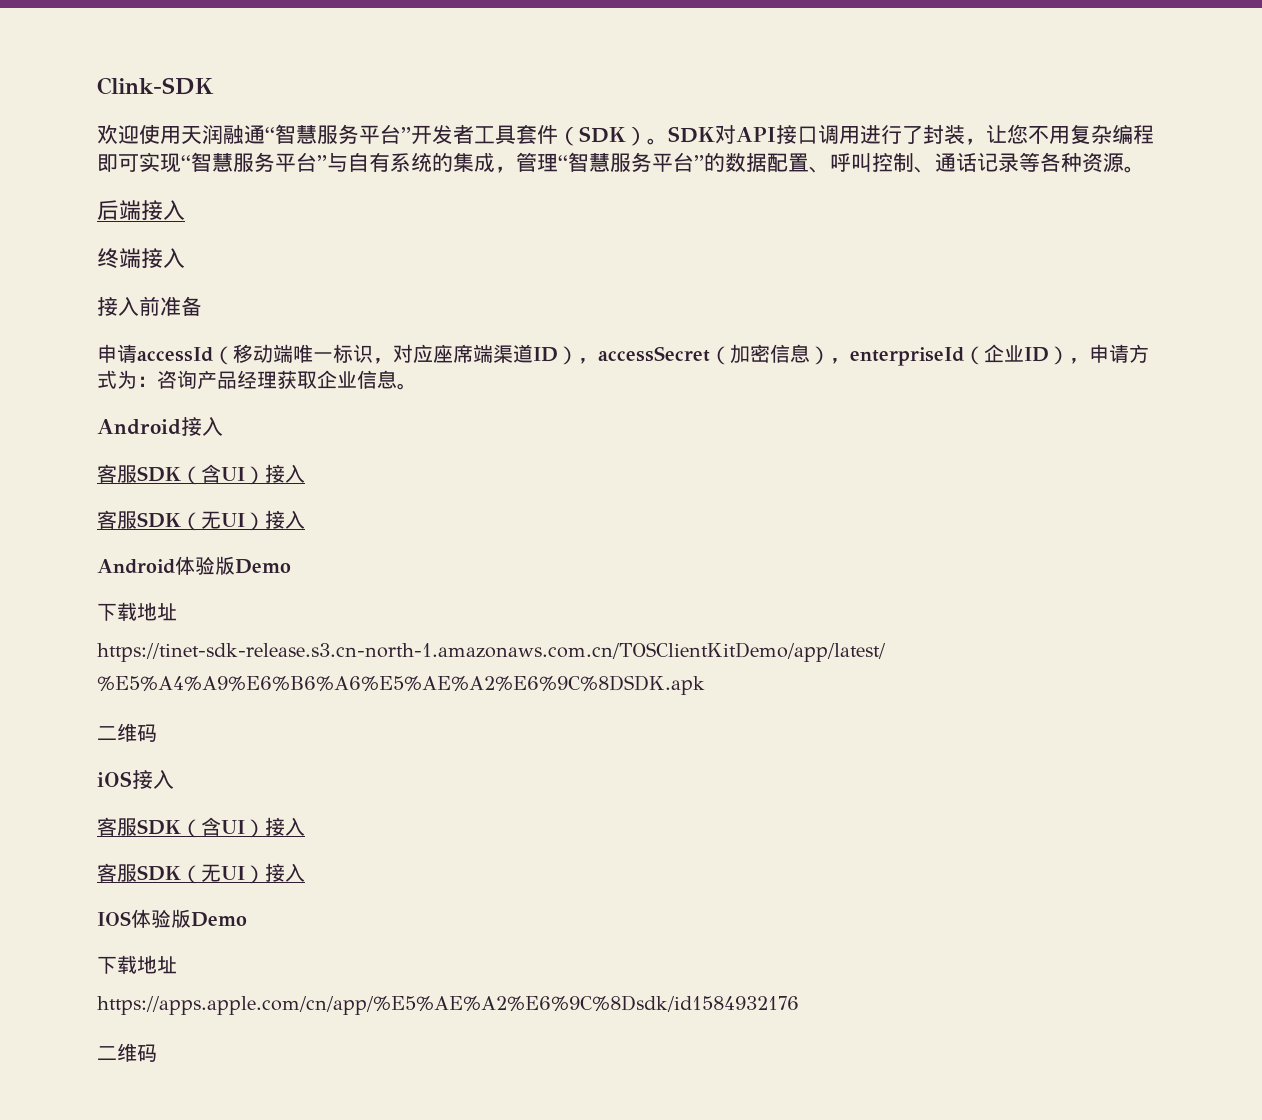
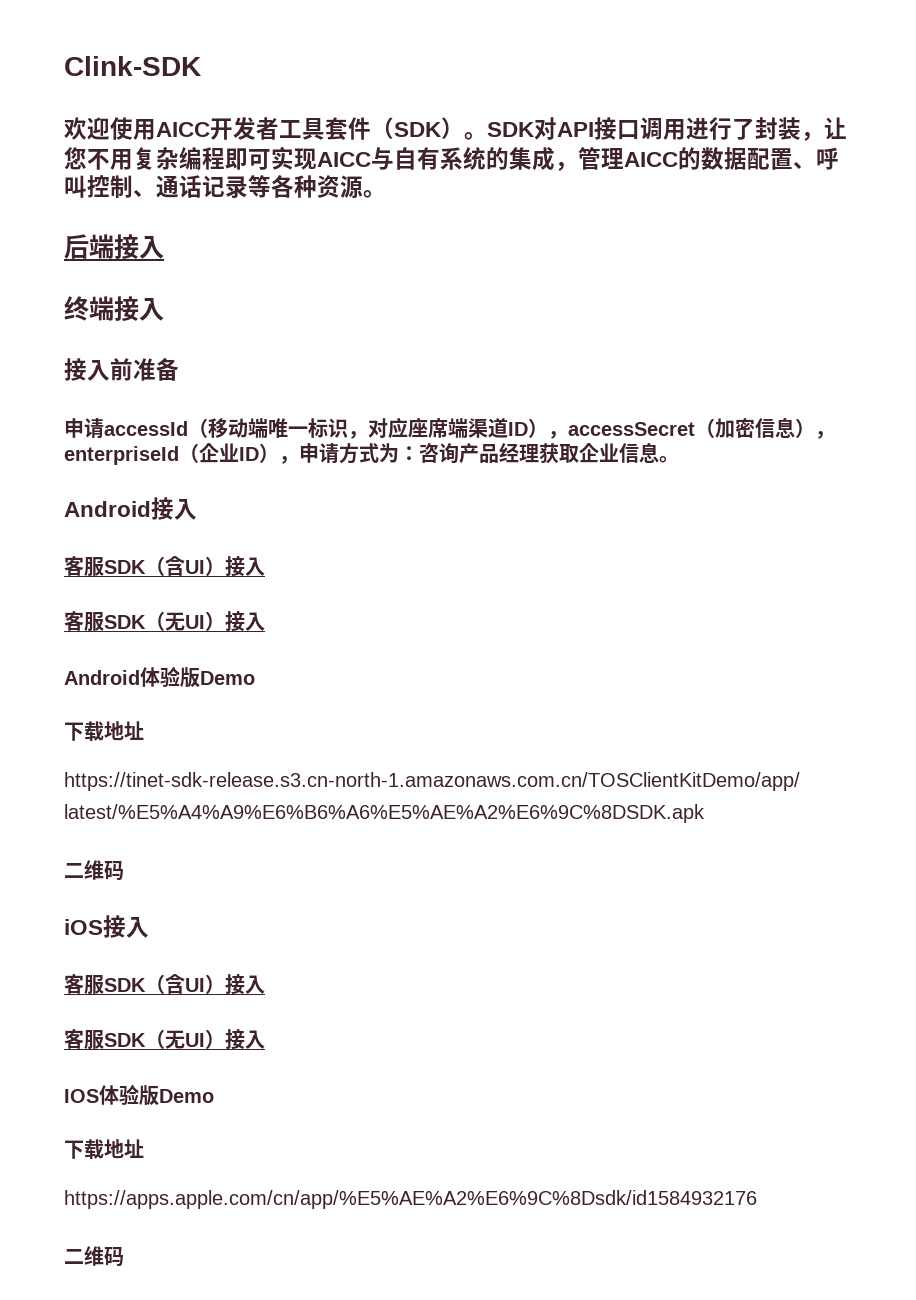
[181,124,411,145] 天润融通“智慧服务平台” -> [156,122,210,137] AICC
[181,152,327,172] “智慧服务平台” -> [317,152,371,167] AICC
[558,152,704,172] “智慧服务平台” -> [624,152,678,167] AICC

